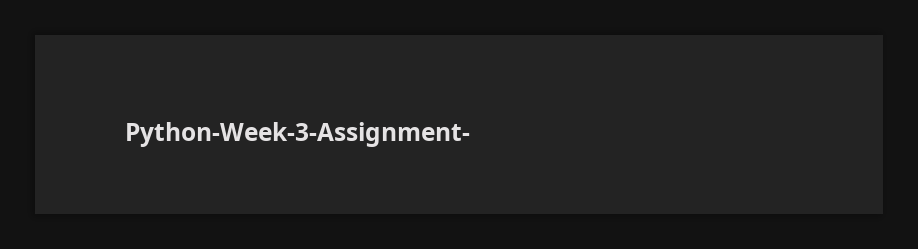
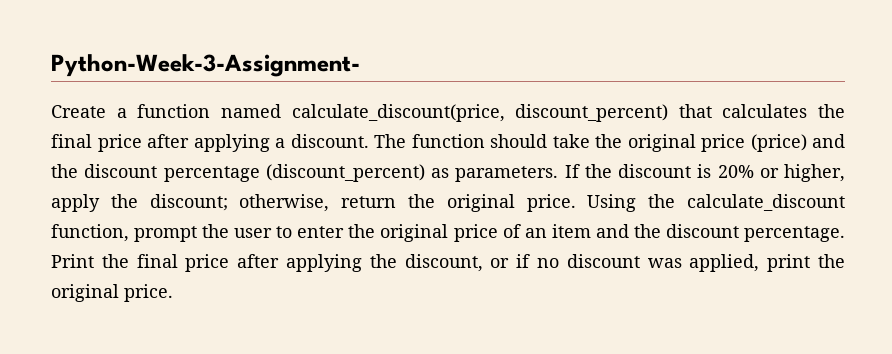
(470, 134) none -> [51,104,845,122] [51,134,845,152] [51,164,845,182] [51,194,845,212] [51,224,846,242] [51,254,845,272] [51,284,173,302] // Create a function named calculate_discount(price, discount_percent) that calculates the final price after applying a discount. The function should take the original price (price) and the discount percentage (discount_percent) as parameters. If the discount is 20% or higher, apply the discount; otherwise, return the original price. Using the calculate_discount function, prompt the user to enter the original price of an item and the discount percentage. Print the final price after applying the discount, or if no discount was applied, print the original price.

